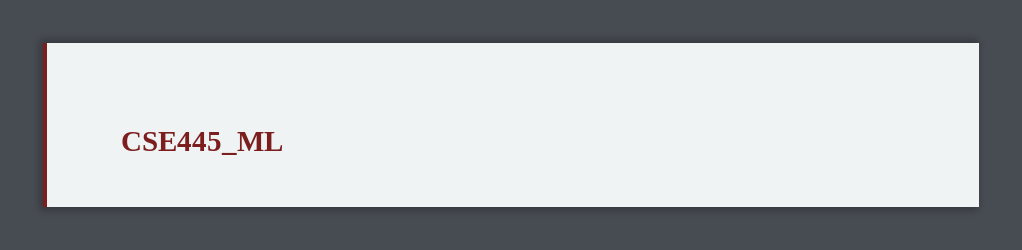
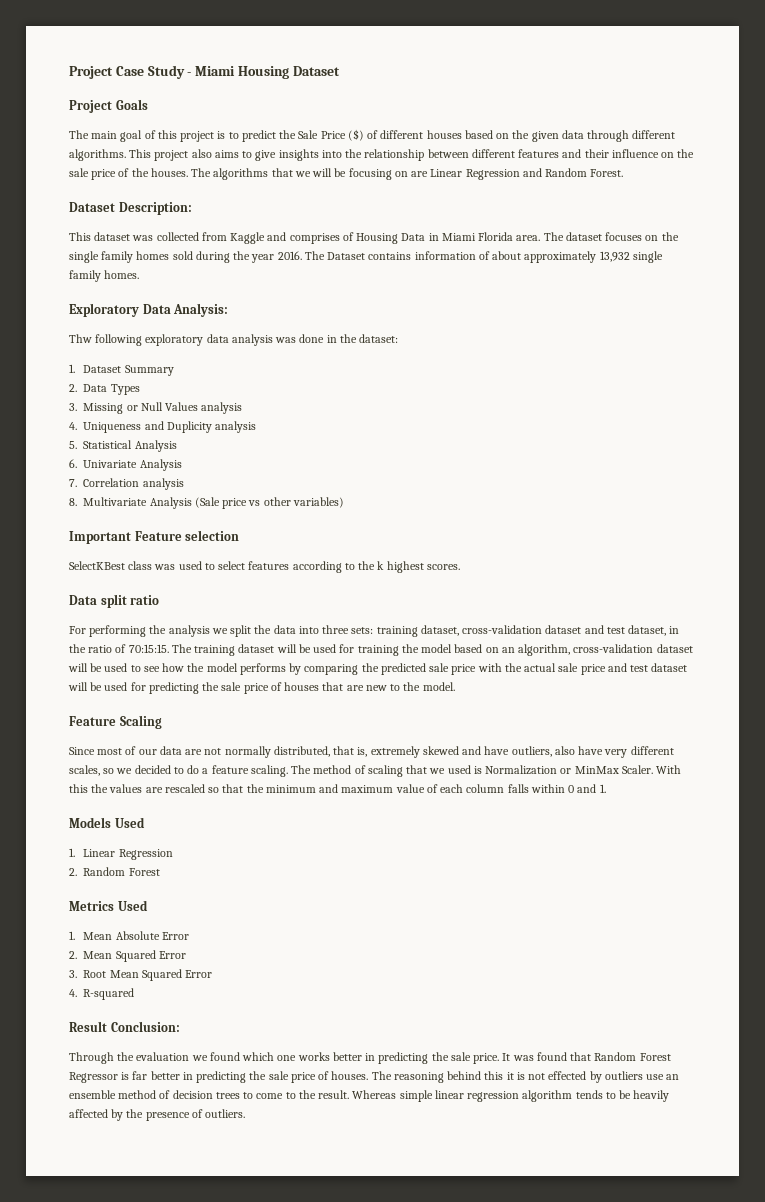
[121,132,283,155] CSE445_ML -> [69,65,340,79] [69,99,148,113] [69,129,676,142] [69,149,695,161] [69,168,624,180] [69,202,192,215] [69,232,679,244] [69,251,663,263] [69,270,140,282] [69,303,229,317] [69,334,399,346] [69,364,174,376] [69,384,140,395] [69,402,243,414] [69,421,257,433] [69,440,177,452] [69,459,182,471] [69,478,184,490] [69,497,344,509] [69,530,240,544] [69,561,460,573] [69,594,160,608] [69,625,680,637] [69,644,693,656] [68,663,688,675] [68,682,455,694] [69,715,162,729] [69,746,674,758] [69,765,682,777] [69,784,606,793] [69,817,145,828] [69,848,173,860] [69,867,160,876] [69,900,148,911] [69,931,189,940] [69,950,186,962] [69,969,213,981] [69,988,135,1000] [69,1021,180,1032] [69,1052,671,1064] [69,1071,680,1083] [69,1090,670,1102] [69,1109,246,1121] Project Case Study - Miami Housing Dataset // Project Goals // The main goal of this project is to predict the Sale Price ($) of different houses based on the given data through different algorithms. This project also aims to give insights into the relationship between different features and their influence on the sale price of the houses. The algorithms that we will be focusing on are Linear Regression and Random Forest. // Dataset Description: // This dataset was collected from Kaggle and comprises of Housing Data in Miami Florida area. The dataset focuses on the single family homes sold during the year 2016. The Dataset contains information of about approximately 13,932 single family homes. // Exploratory Data Analysis: // Thw following exploratory data analysis was done in the dataset: // 1. Dataset Summary // 2. Data Types // 3. Missing or Null Values analysis // 4. Uniqueness and Duplicity analysis // 5. Statistical Analysis // 6. Univariate Analysis // 7. Correlation analysis // 8. Multivariate Analysis (Sale price vs other variables) // Important Feature selection // SelectKBest class was used to select features according to the k highest scores. // Data split ratio // For performing the analysis we split the data into three sets: training dataset, cross-validation dataset and test dataset, in the ratio of 70:15:15. The training dataset will be used for training the model based on an algorithm, cross-validation dataset will be used to see how the model performs by comparing the predicted sale price with the actual sale price and test dataset will be used for predicting the sale price of houses that are new to the model. // Feature Scaling // Since most of our data are not normally distributed, that is, extremely skewed and have outliers, also have very different scales, so we decided to do a feature scaling. The method of scaling that we used is Normalization or MinMax Scaler. With this the values are rescaled so that the minimum and maximum value of each column falls within 0 and 1. // Models Used // 1. Linear Regression // 2. Random Forest // Metrics Used // 1. Mean Absolute Error // 2. Mean Squared Error // 3. Root Mean Squared Error // 4. R-squared // Result Conclusion: // Through the evaluation we found which one works better in predicting the sale price. It was found that Random Forest Regressor is far better in predicting the sale price of houses. The reasoning behind this it is not effected by outliers use an ensemble method of decision trees to come to the result. Whereas simple linear regression algorithm tends to be heavily affected by the presence of outliers.

